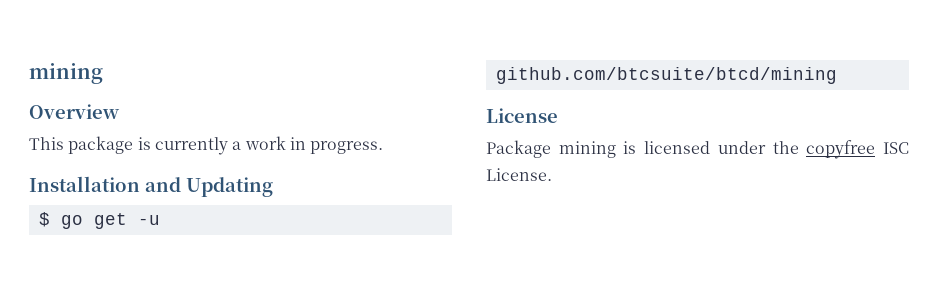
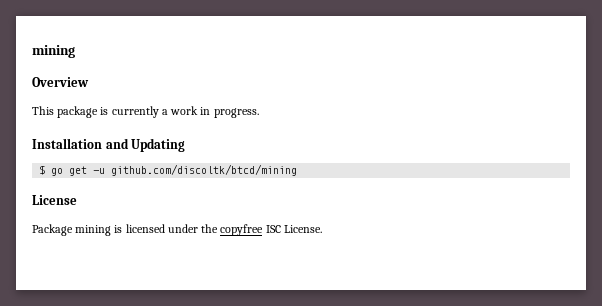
[495,67,837,84] github.com/btcsuite/btcd/mining -> [111,164,298,176] github.com/discoltk/btcd/mining

